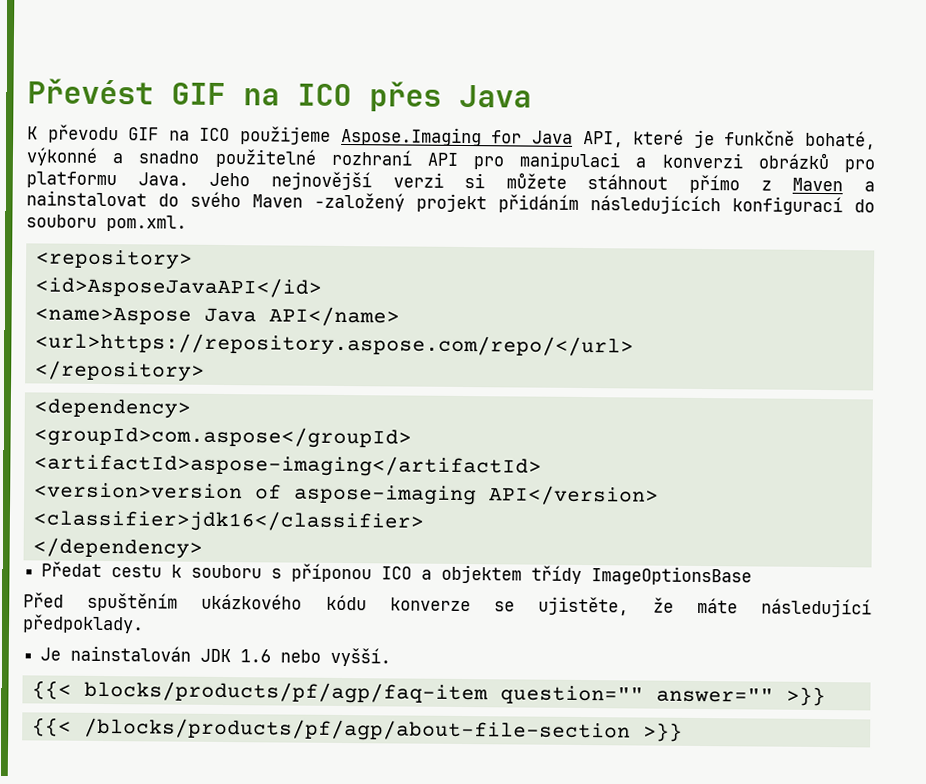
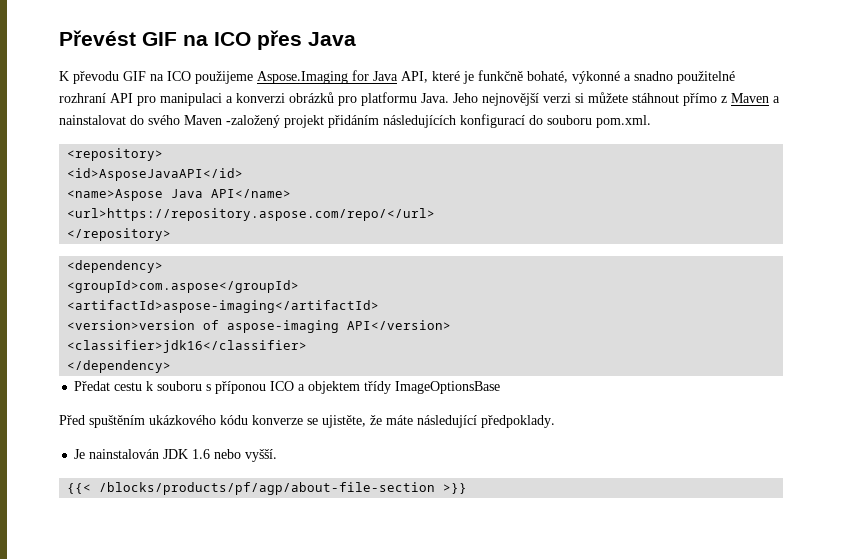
[31,680,826,707] // {{< blocks/products/pf/agp/faq-item question="" answer="" >}} -> (278, 455) none

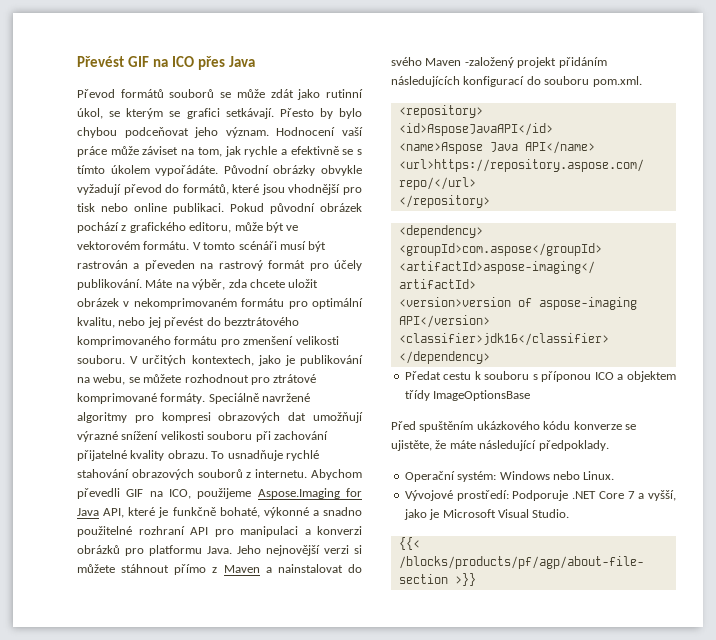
[59,71,191,84] K převodu GIF na ICO -> [77,89,364,100] [77,108,362,119] [77,127,363,138] [77,146,362,157] [77,165,362,176] [77,184,362,195] [77,203,362,214] [77,222,299,233] [77,241,327,252] [77,260,362,271] [77,279,319,290] [77,298,363,309] [77,317,299,328] [77,336,339,347] [77,355,363,366] [77,374,317,385] [77,393,311,404] [77,412,363,423] [77,431,328,442] [77,450,319,461] [77,469,362,480] [77,488,191,499] Převod formátů souborů se může zdát jako rutinní úkol, se kterým se grafici setkávají. Přesto by bylo chybou podceňovat jeho význam. Hodnocení vaší práce může záviset na tom, jak rychle a efektivně se s tímto úkolem vypořádáte. Původní obrázky obvykle vyžadují převod do formátů, které jsou vhodnější pro tisk nebo online publikaci. Pokud původní obrázek pochází z grafického editoru, může být ve vektorovém formátu. V tomto scénáři musí být rastrován a převeden na rastrový formát pro účely publikování. Máte na výběr, zda chcete uložit obrázek v nekomprimovaném formátu pro optimální kvalitu, nebo jej převést do bezztrátového komprimovaného formátu pro zmenšení velikosti souboru. V určitých kontextech, jako je publikování na webu, se můžete rozhodnout pro ztrátové komprimované formáty. Speciálně navržené algoritmy pro kompresi obrazových dat umožňují výrazné snížení velikosti souboru při zachování přijatelné kvality obrazu. To usnadňuje rychlé stahování obrazových souborů z internetu. Abychom převedli GIF na ICO,
[74,449,278,462] Je nainstalován JDK 1.6 nebo vyšší. -> [404,471,615,482] [404,490,676,501] [403,509,570,520] Operační systém: Windows nebo Linux. // Vývojové prostředí: Podporuje .NET Core 7 a vyšší, jako je Microsoft Visual Studio.

